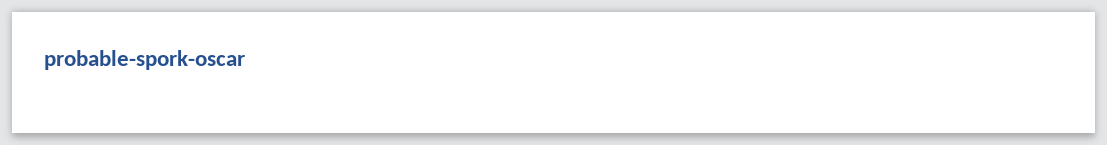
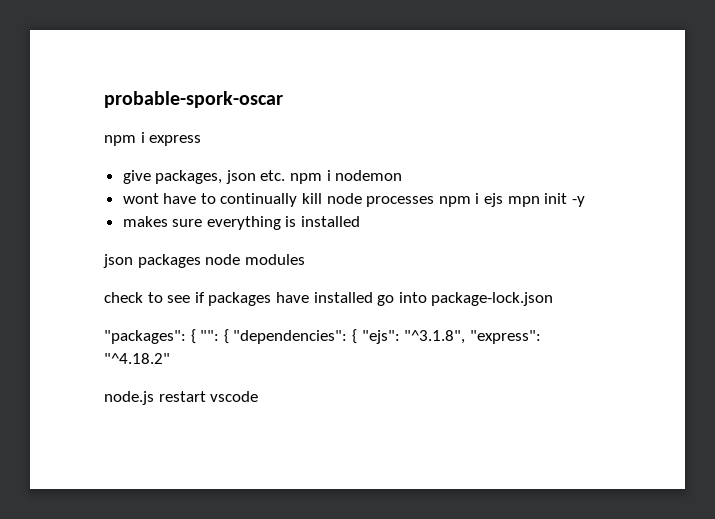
(245, 60) none -> [104,132,202,146] [122,170,403,184] [122,193,585,207] [122,216,361,230] [103,254,305,268] [104,292,554,306] [104,329,541,344] [104,353,170,364] [104,391,259,405] // npm i express // give packages, json etc. npm i nodemon // wont have to continually kill node processes npm i ejs mpn init -y // makes sure everything is installed // json packages node modules // check to see if packages have installed go into package-lock.json // "packages": { "": { "dependencies": { "ejs": "^3.1.8", "express": "^4.18.2" // node.js restart vscode

